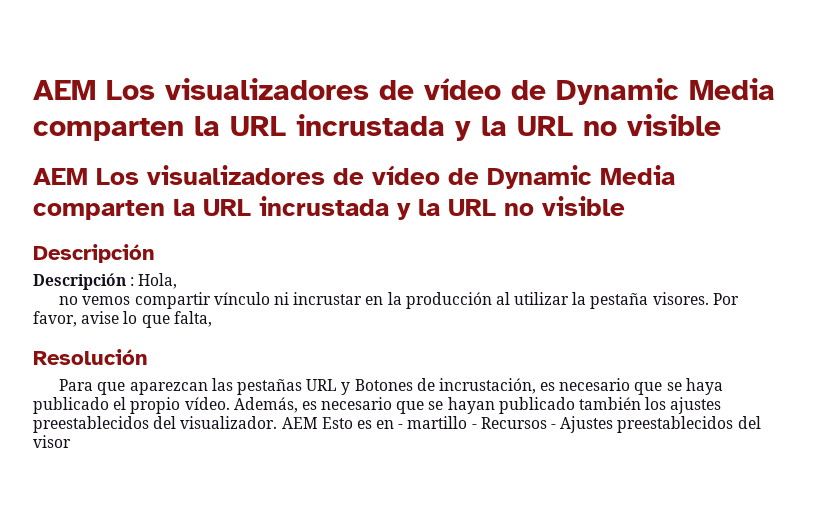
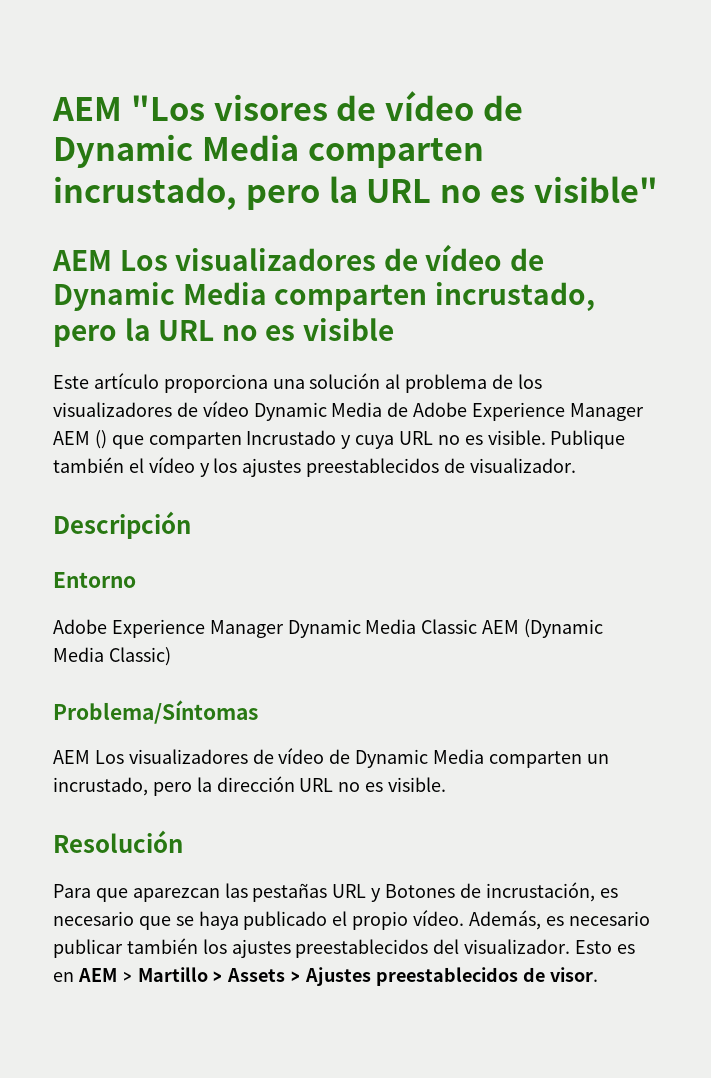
[33,78,775,105] [33,114,721,141] [33,165,675,189] [33,196,625,220] [33,244,155,263] [33,273,178,290] [59,292,739,309] [33,311,212,328] AEM Los visualizadores de vídeo de Dynamic Media comparten la URL incrustada y la URL no visible // AEM Los visualizadores de vídeo de Dynamic Media comparten la URL incrustada y la URL no visible // Descripción // Descripción : Hola, // no vemos compartir vínculo ni incrustar en la producción al utilizar la pestaña visores. Por favor, avise lo que falta, -> [52,91,523,121] [53,134,484,168] [53,176,658,210] [52,244,544,271] [53,282,595,311] [53,318,394,347] [53,373,542,393] [53,401,644,421] [53,430,626,449] [53,457,576,477] [53,511,191,539] [53,572,136,588] [53,619,604,638] [53,647,171,666] [53,700,258,724] [53,748,609,768] [53,776,447,796] AEM "Los visores de vídeo de Dynamic Media comparten incrustado, pero la URL no es visible" // AEM Los visualizadores de vídeo de Dynamic Media comparten incrustado, pero la URL no es visible // Este artículo proporciona una solución al problema de los visualizadores de vídeo Dynamic Media de Adobe Experience Manager AEM () que comparten Incrustado y cuya URL no es visible. Publique también el vídeo y los ajustes preestablecidos de visualizador. // Descripción // Entorno // Adobe Experience Manager Dynamic Media Classic AEM (Dynamic Media Classic) // Problema/Síntomas // AEM Los visualizadores de vídeo de Dynamic Media comparten un incrustado, pero la dirección URL no es visible.
[396,397,575,414] que se hayan publicado -> [53,939,123,958] publicar
[281,417,318,429] AEM -> (571, 946) none
[398,416,761,433] [33,435,71,448] - martillo - Recursos - Ajustes preestablecidos del visor -> [77,967,598,986] AEM > Martillo > Assets > Ajustes preestablecidos de visor.

